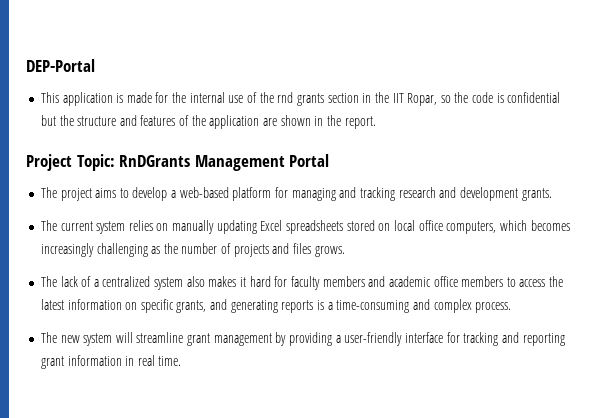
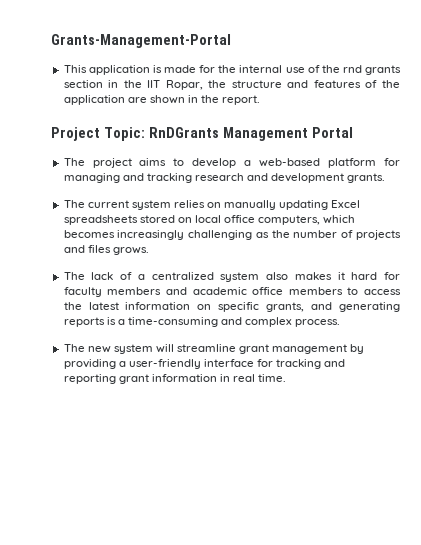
[26,59,95,72] DEP-Portal -> [51,34,231,48] Grants-Management-Portal
[440,92,561,103] [40,115,56,126] so the code is confidential but -> (203, 85) none

